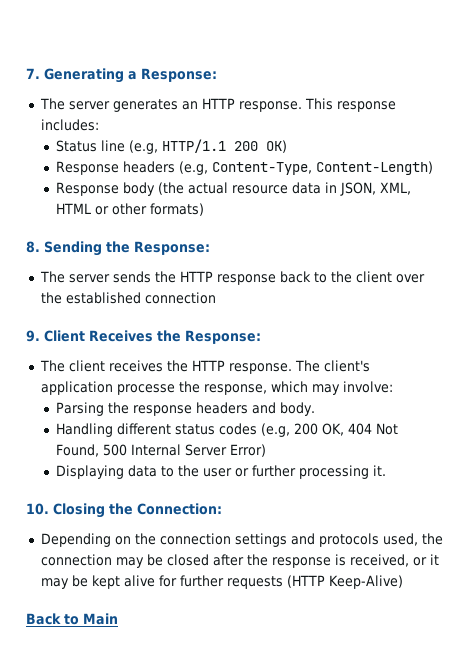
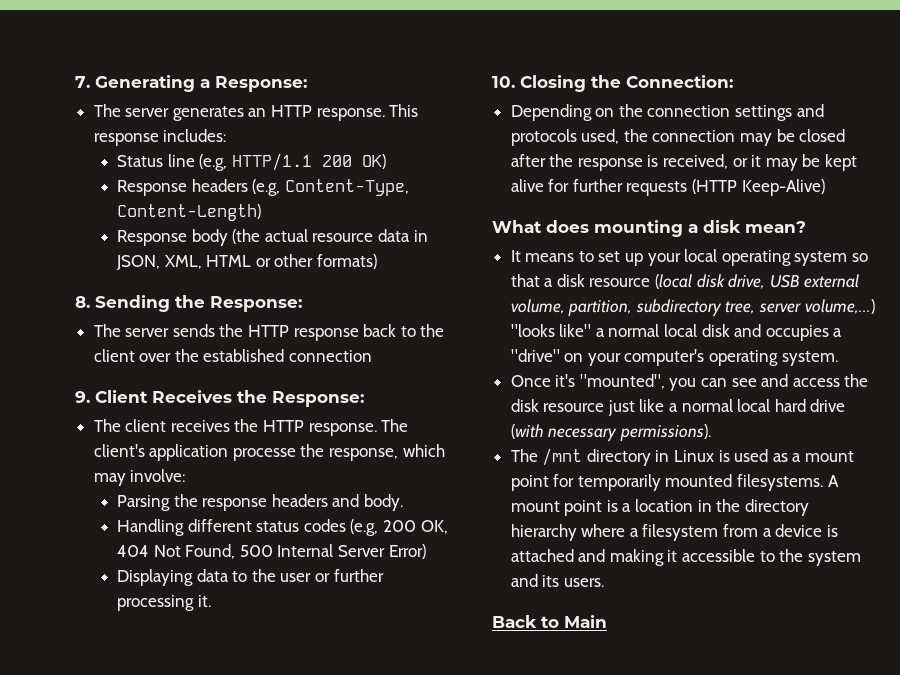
(403, 582) none -> [492,220,806,237] [510,249,869,266] [510,274,860,289] [510,299,875,317] [510,324,843,341] [510,349,838,366] [510,374,869,391] [510,399,846,416] [510,424,711,442] [510,448,855,466] [510,474,839,491] [510,499,809,516] [510,524,838,541] [510,549,861,566] [510,574,604,587] // What does mounting a disk mean? // It means to set up your local operating system so that a disk resource (local disk drive, USB external volume, partition, subdirectory tree, server volume,...) "looks like" a normal local disk and occupies a "drive" on your computer's operating system. // Once it's "mounted", you can see and access the disk resource just like a normal local hard drive (with necessary permissions). // The /mnt directory in Linux is used as a mount point for temporarily mounted filesystems. A mount point is a location in the directory hierarchy where a filesystem from a device is attached and making it accessible to the system and its users.

